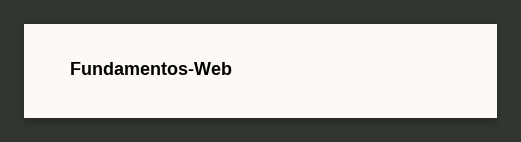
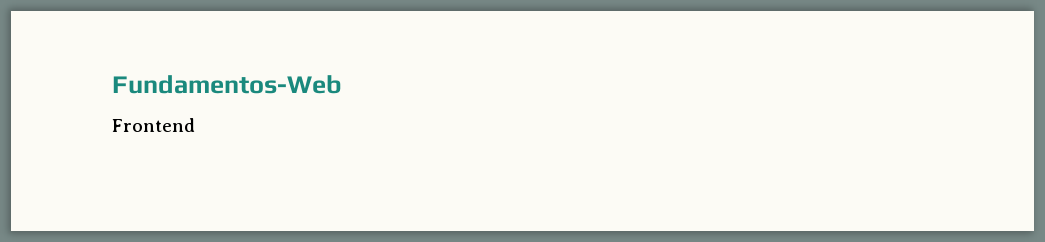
(232, 68) none -> [112,118,195,132] // Frontend

